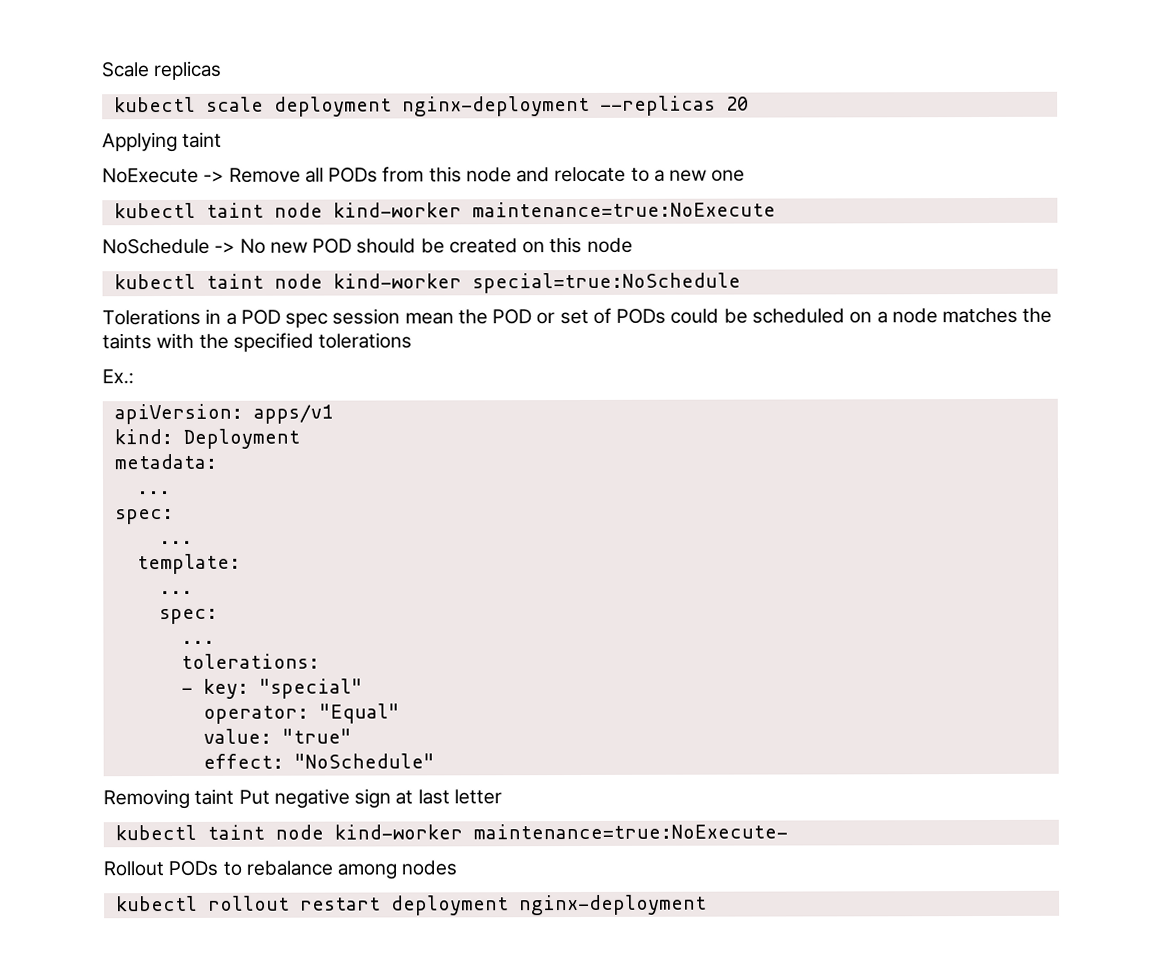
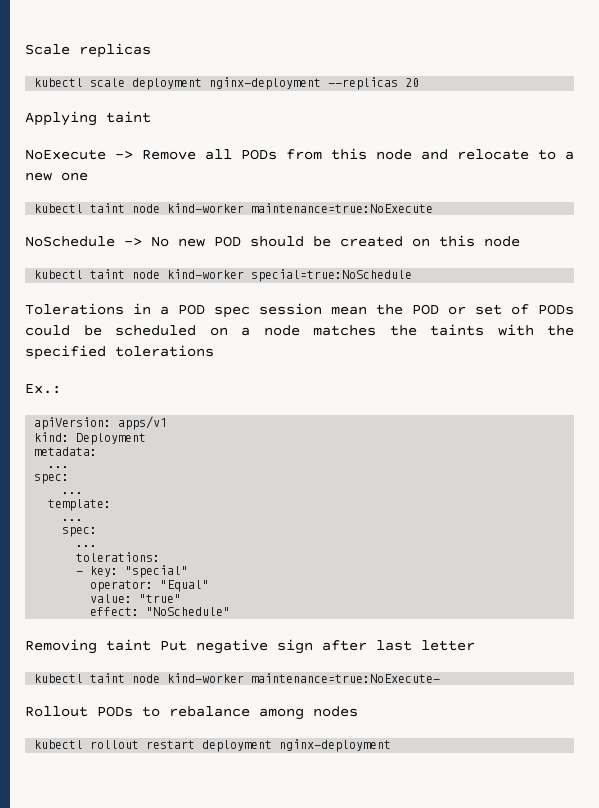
[395,790,414,805] at -> [322,640,367,651] after

